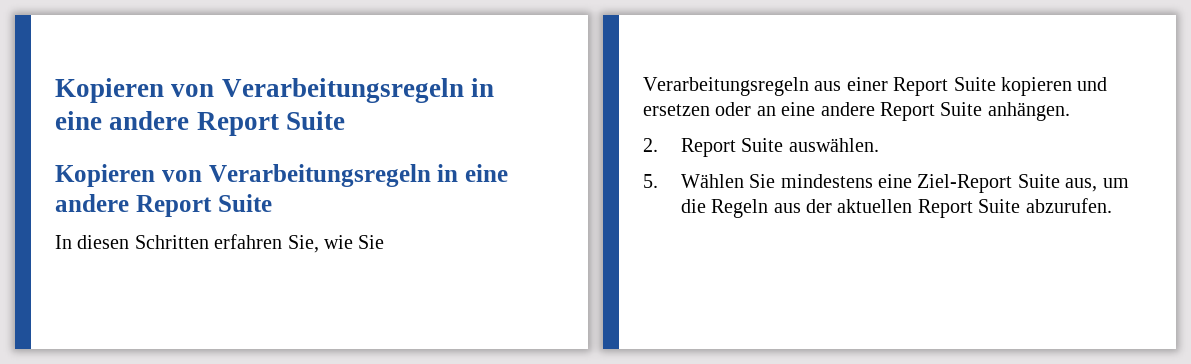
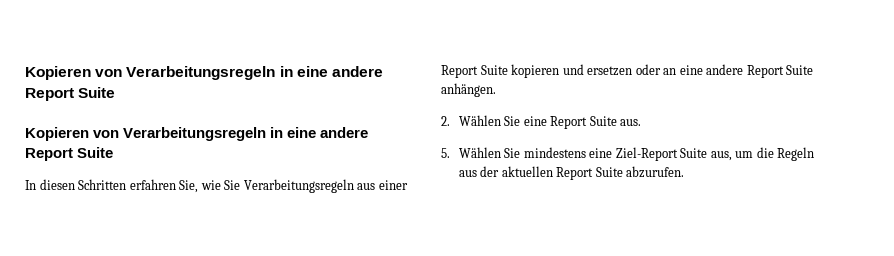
[680,138,879,157] Report Suite auswählen. -> [458,115,642,129] Wählen Sie eine Report Suite aus.

